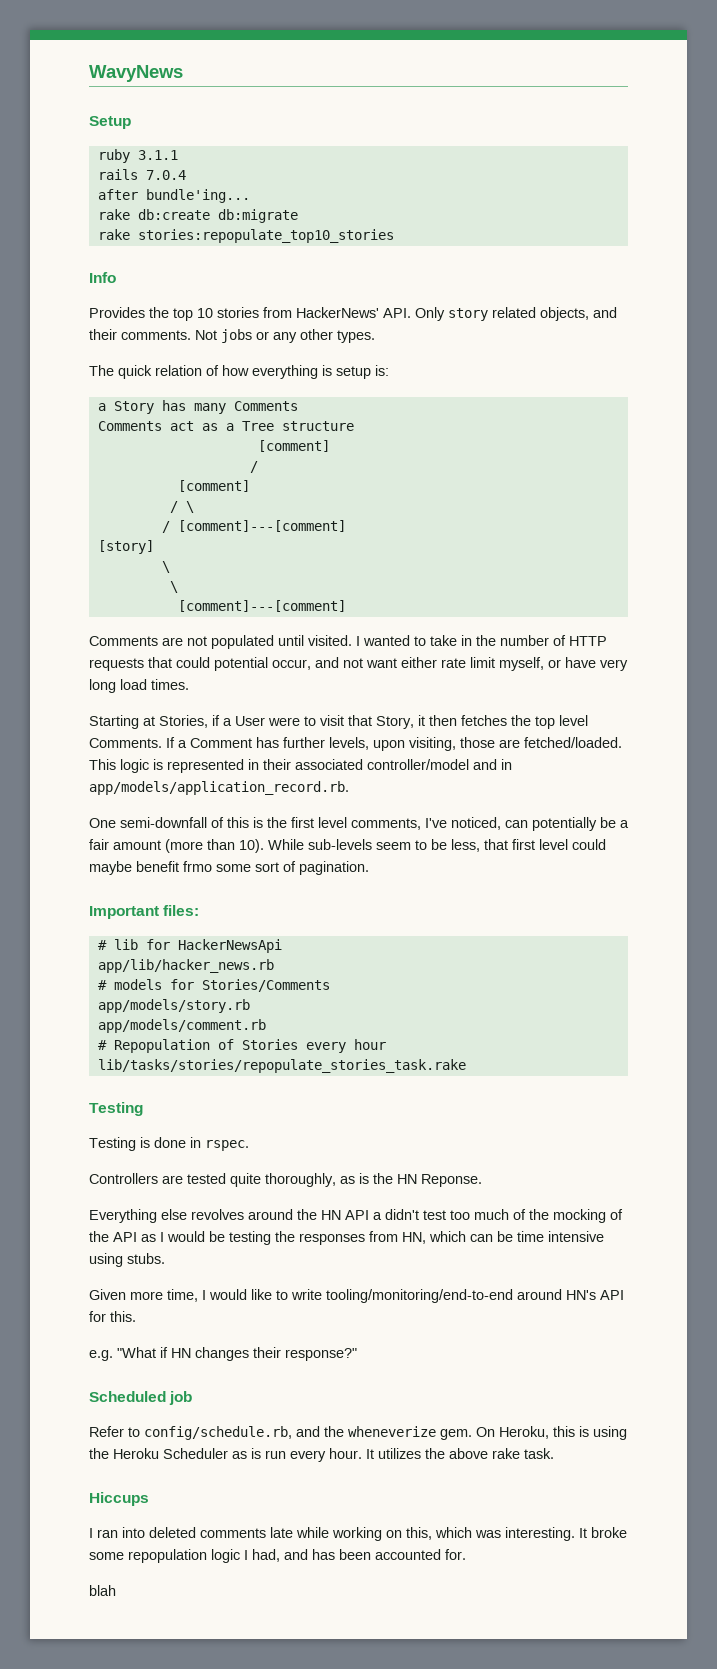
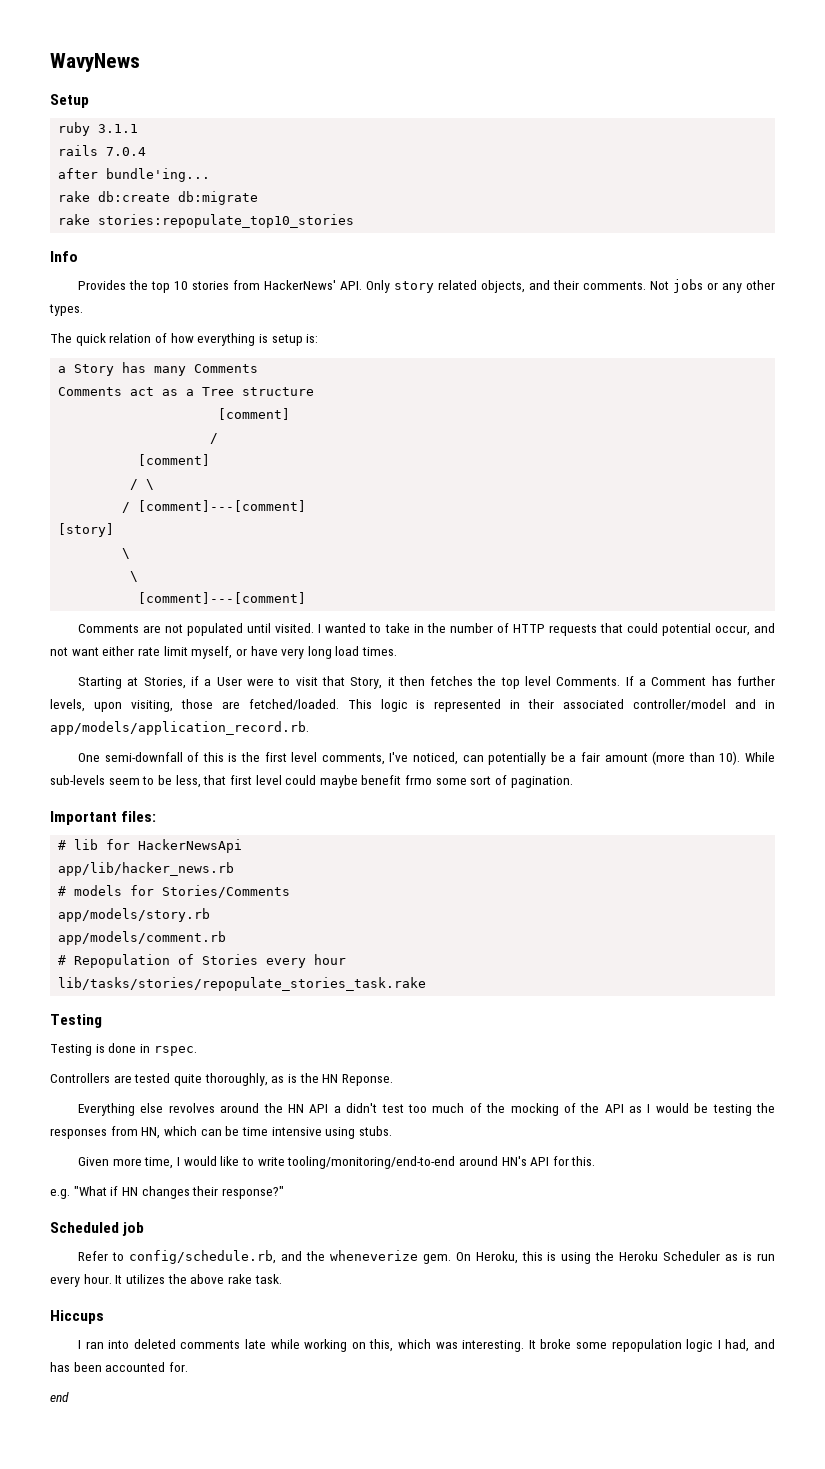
[89,1585,116,1596] blah -> [50,1392,69,1402] end

